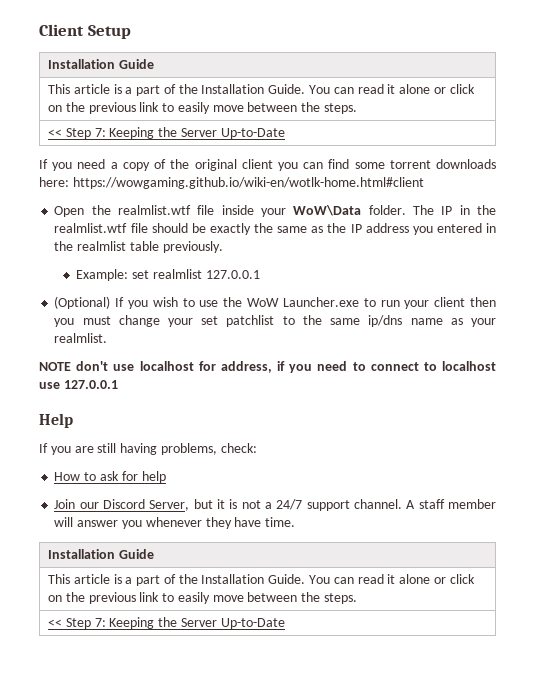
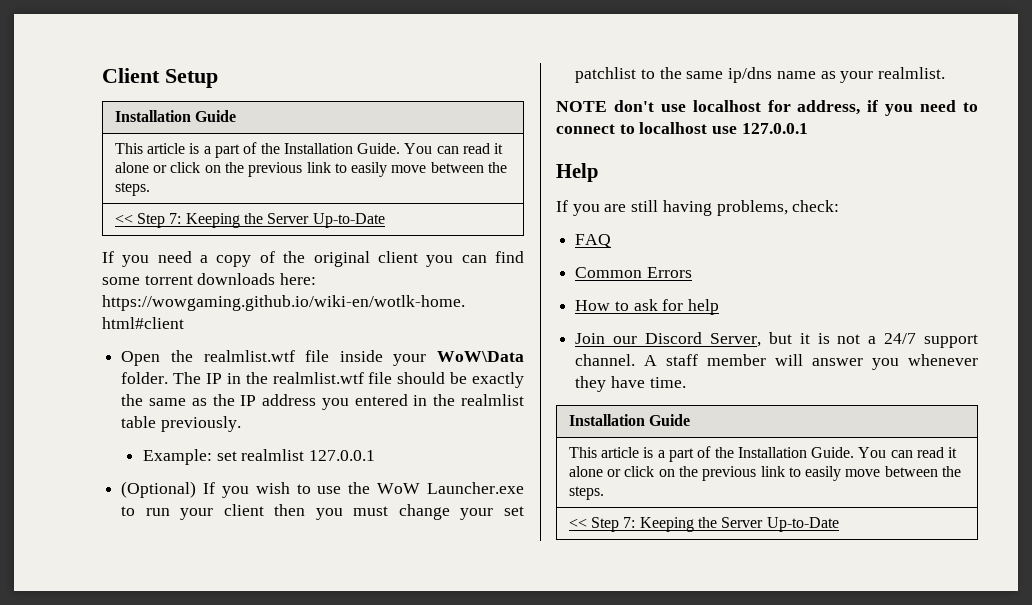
(257, 448) none -> [575,234,612,248] [575,267,692,278] // FAQ // Common Errors

